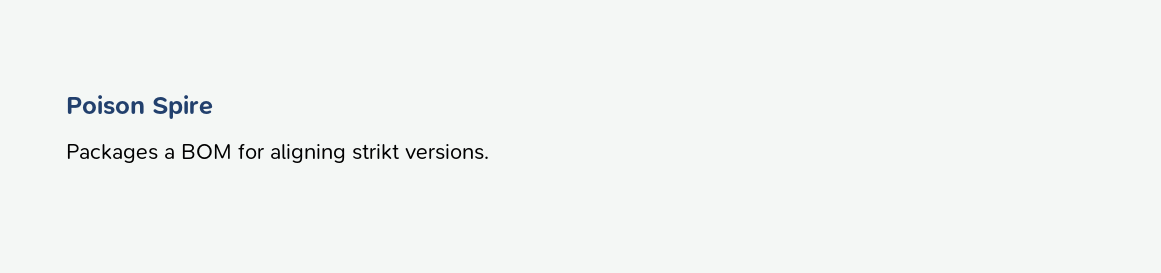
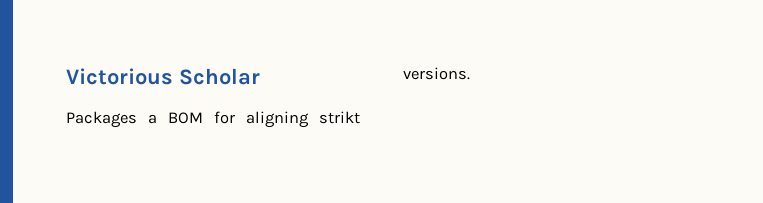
[66,95,213,119] Poison Spire -> [66,68,260,85] Victorious Scholar

